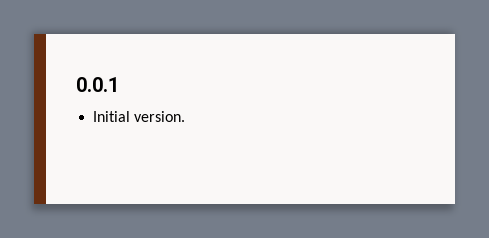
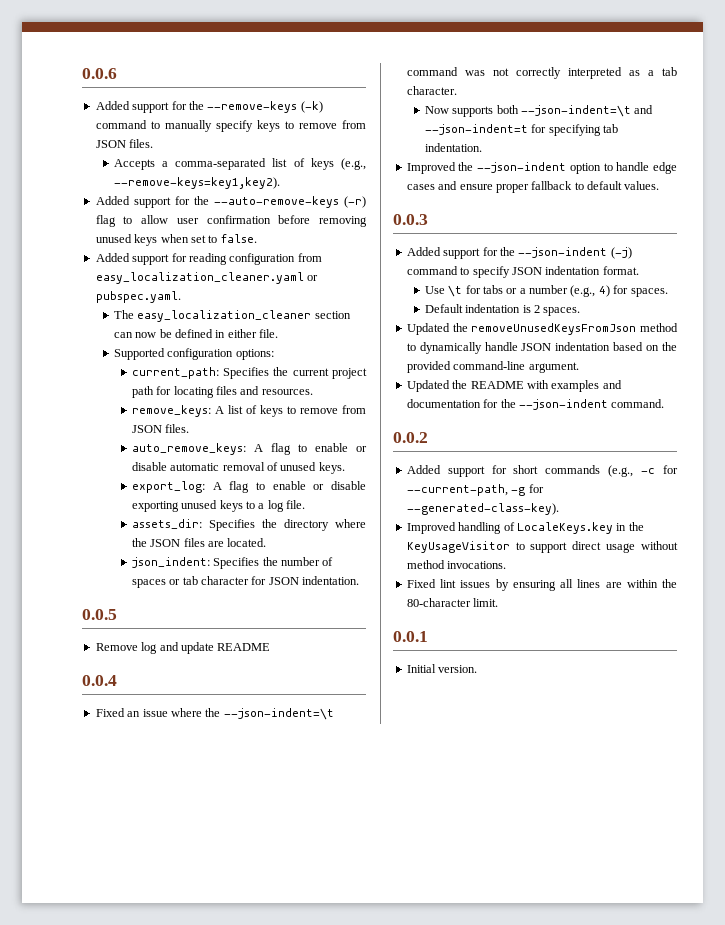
(76, 84) none -> [82,68,117,79] [95,101,323,113] [95,120,366,132] [95,139,154,148] [113,158,366,170] [113,177,280,189] [95,196,366,208] [95,215,367,227] [95,234,257,246] [95,253,322,265] [95,272,319,284] [95,291,181,303] [113,310,351,322] [113,329,279,338] [113,348,274,360] [131,367,367,379] [131,386,313,398] [131,405,367,417] [131,424,190,433] [131,443,367,455] [131,462,345,474] [131,481,366,493] [131,500,306,512] [131,519,366,531] [131,538,267,547] [131,557,334,569] [131,576,360,588] [82,609,117,620] [95,642,271,654] [82,675,117,686] [95,708,334,720] [406,67,677,79] [406,86,457,95] [424,105,654,117] [424,124,618,136] [424,143,482,152] [406,162,677,174] [406,181,660,193] [393,214,428,225] [406,247,632,259] [406,266,639,278] [424,285,668,297] [424,304,581,316] [406,323,678,335] [406,342,677,354] [406,361,579,373] [406,380,622,392] [406,399,665,410] [393,432,428,443] [406,465,678,477] [406,484,544,496] [406,503,559,515] [406,522,644,534] [406,541,678,553] [406,560,507,569] [406,579,677,591] [406,598,499,607] 0.0.6 // Added support for the --remove-keys (-k) command to manually specify keys to remove from JSON files. // Accepts a comma-separated list of keys (e.g., --remove-keys=key1,key2). // Added support for the --auto-remove-keys (-r) flag to allow user confirmation before removing unused keys when set to false. // Added support for reading configuration from easy_localization_cleaner.yaml or pubspec.yaml. // The easy_localization_cleaner section can now be defined in either file. // Supported configuration options: // current_path: Specifies the current project path for locating files and resources. // remove_keys: A list of keys to remove from JSON files. // auto_remove_keys: A flag to enable or disable automatic removal of unused keys. // export_log: A flag to enable or disable exporting unused keys to a log file. // assets_dir: Specifies the directory where the JSON files are located. // json_indent: Specifies the number of spaces or tab character for JSON indentation. // 0.0.5 // Remove log and update README // 0.0.4 // Fixed an issue where the --json-indent=\t command was not correctly interpreted as a tab character. // Now supports both --json-indent=\t and --json-indent=t for specifying tab indentation. // Improved the --json-indent option to handle edge cases and ensure proper fallback to default values. // 0.0.3 // Added support for the --json-indent (-j) command to specify JSON indentation format. // Use \t for tabs or a number (e.g., 4) for spaces. // Default indentation is 2 spaces. // Updated the removeUnusedKeysFromJson method to dynamically handle JSON indentation based on the provided command-line argument. // Updated the README with examples and documentation for the --json-indent command. // 0.0.2 // Added support for short commands (e.g., -c for --current-path, -g for --generated-class-key). // Improved handling of LocaleKeys.key in the KeyUsageVisitor to support direct usage without method invocations. // Fixed lint issues by ensuring all lines are within the 80-character limit. //

